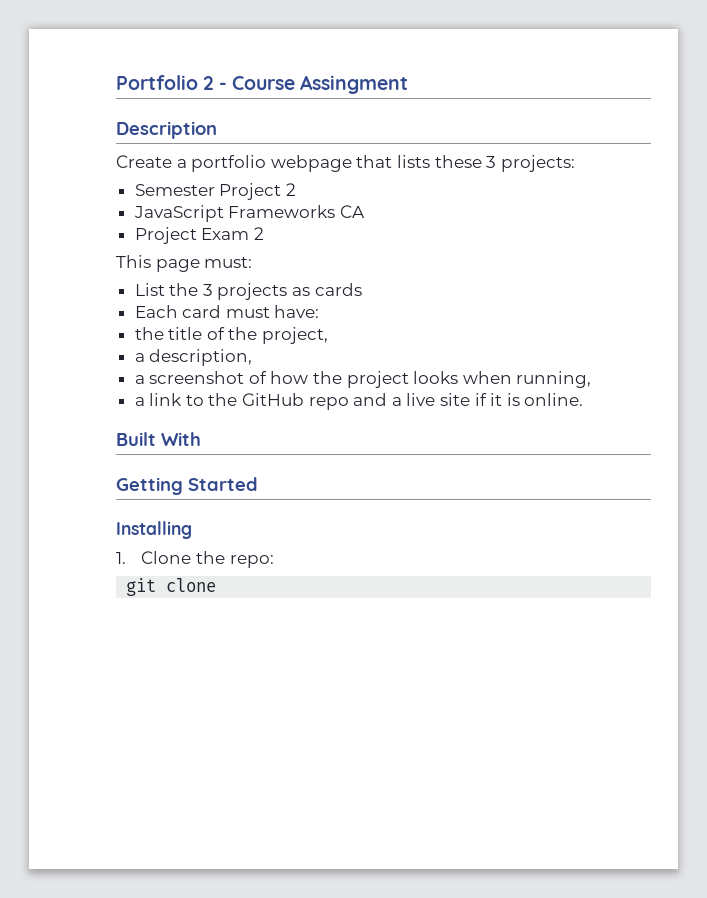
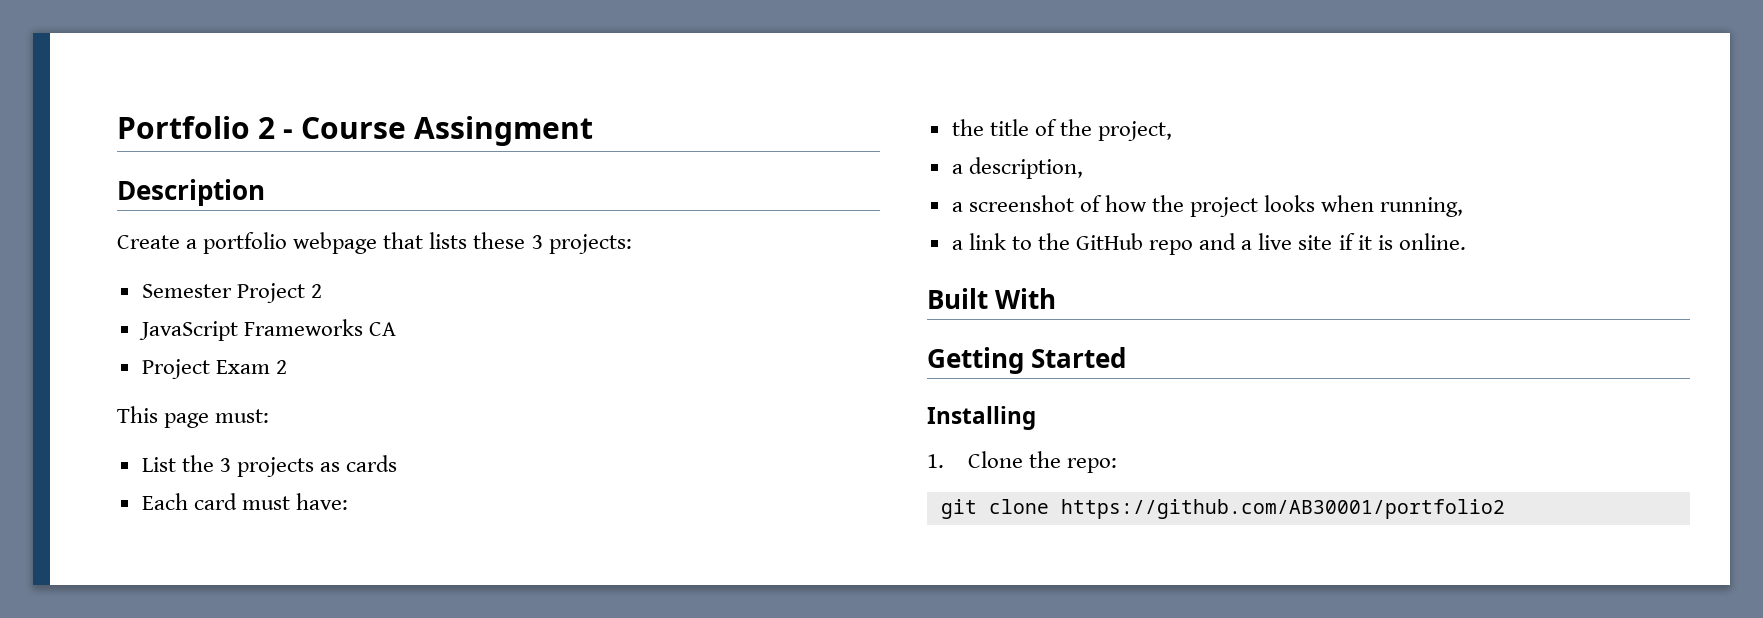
(217, 585) none -> [1060,499,1505,519] https://github.com/AB30001/portfolio2

